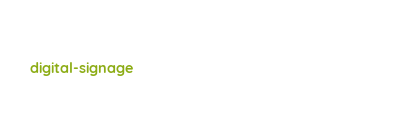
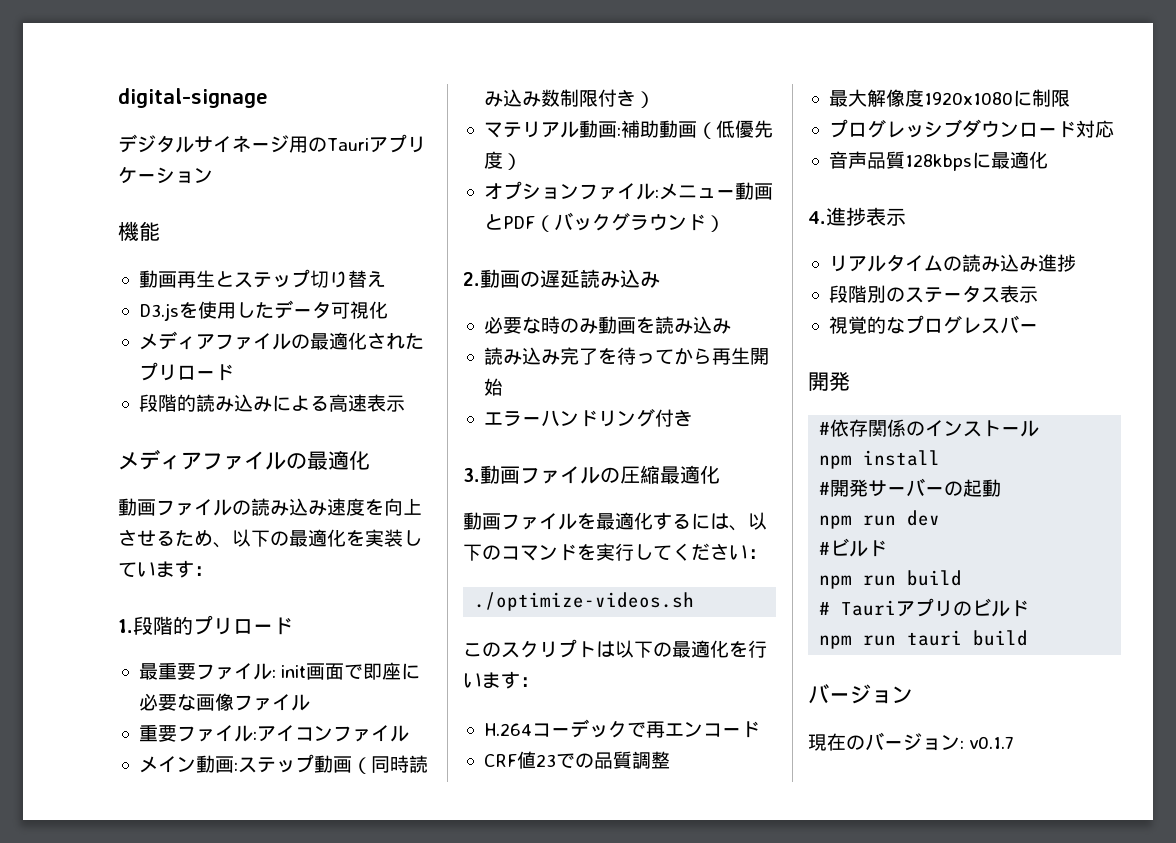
(133, 69) none -> [118,134,426,153] [118,166,213,184] [118,221,160,241] [138,269,386,288] [138,300,388,321] [138,331,424,350] [138,362,234,381] [138,394,405,412] [118,449,370,470] [118,498,422,516] [118,529,422,548] [118,560,213,578] [118,615,293,635] [138,662,421,680] [138,693,310,711] [138,724,409,742] [138,754,428,774] [483,89,655,108] [483,120,773,139] [483,151,522,170] [483,181,773,200] [483,212,725,232] [463,269,660,288] [483,316,731,334] [483,347,769,365] [483,378,503,396] [483,409,693,427] [463,465,720,484] [463,512,767,531] [463,543,767,561] [474,592,695,611] [463,639,767,658] [463,671,539,689] [483,719,760,738] [483,751,670,769] [828,89,1070,107] [828,119,1114,138] [828,151,1048,171] [808,207,906,226] [828,254,1076,272] [828,285,1038,303] [828,315,1038,334] [808,372,850,391] [819,419,1040,437] [819,450,941,469] [819,478,1002,497] [819,510,941,529] [819,538,888,557] [819,570,963,589] [819,598,1030,617] [819,630,1029,649] [808,684,913,704] [808,732,1015,751] // デジタルサイネージ用のTauriアプリケーション // 機能 // 動画再生とステップ切り替え // D3.jsを使用したデータ可視化 // メディアファイルの最適化されたプリロード // 段階的読み込みによる高速表示 // メディアファイルの最適化 // 動画ファイルの読み込み速度を向上させるため、以下の最適化を実装しています： // 1.段階的プリロード // 最重要ファイル: init画面で即座に必要な画像ファイル // 重要ファイル:アイコンファイル // メイン動画:ステップ動画（同時読み込み数制限付き） // マテリアル動画:補助動画（低優先度） // オプションファイル:メニュー動画とPDF（バックグラウンド） // 2.動画の遅延読み込み // 必要な時のみ動画を読み込み // 読み込み完了を待ってから再生開始 // エラーハンドリング付き // 3.動画ファイルの圧縮最適化 // 動画ファイルを最適化するには、以下のコマンドを実行してください： // ./optimize-videos.sh // このスクリプトは以下の最適化を行います： // H.264コーデックで再エンコード // CRF値23での品質調整 // 最大解像度1920x1080に制限 // プログレッシブダウンロード対応 // 音声品質128kbpsに最適化 // 4.進捗表示 // リアルタイムの読み込み進捗 // 段階別のステータス表示 // 視覚的なプログレスバー // 開発 // #依存関係のインストール // npm install // #開発サーバーの起動 // npm run dev // #ビルド // npm run build // # Tauriアプリのビルド // npm run tauri build // バージョン // 現在のバージョン: v0.1.7

